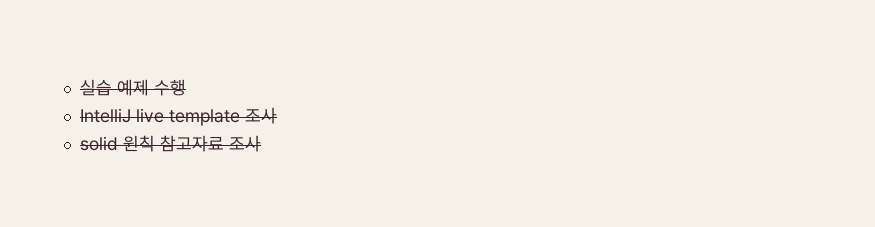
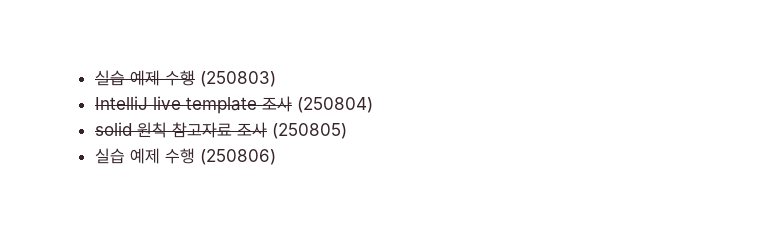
[79,79,186,96] 실습 예제 수행 -> [94,70,276,87] 실습 예제 수행 (250803)
(277, 115) none -> [296,97,373,113] (250804)
(261, 143) none -> [271,123,347,139] [94,148,276,165] (250805) // 실습 예제 수행 (250806)

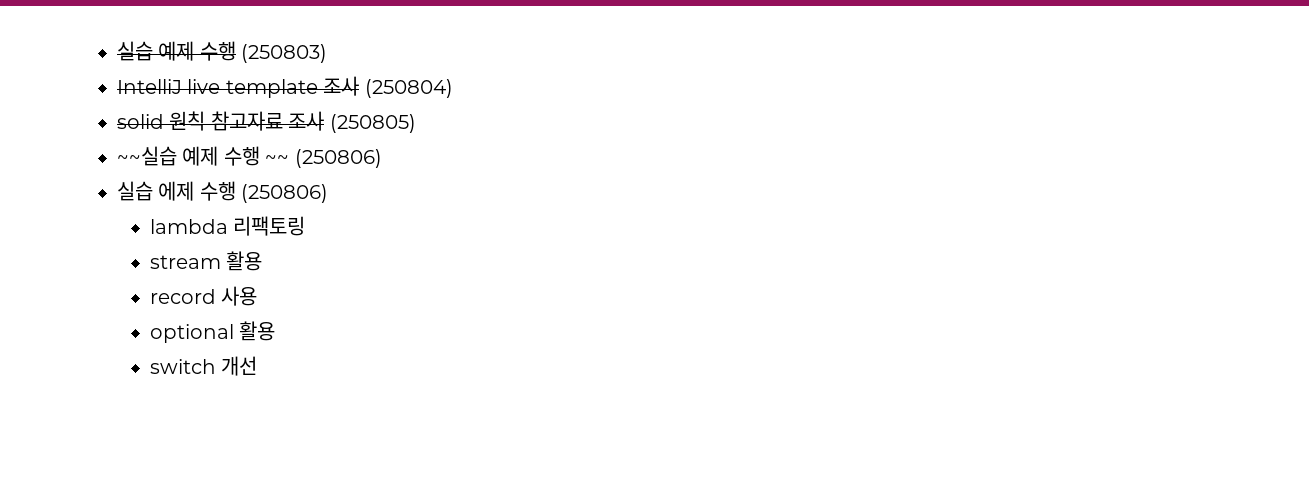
[94,148,276,165] 실습 예제 수행 (250806) -> [117,146,382,168] [117,181,329,203] [149,216,306,236] [149,251,263,271] [149,286,258,306] [149,321,276,343] [149,356,258,376] ~~실습 예제 수행 ~~ (250806) // 실습 에제 수행 (250806) // lambda 리팩토링 // stream 활용 // record 사용 // optional 활용 // switch 개선

